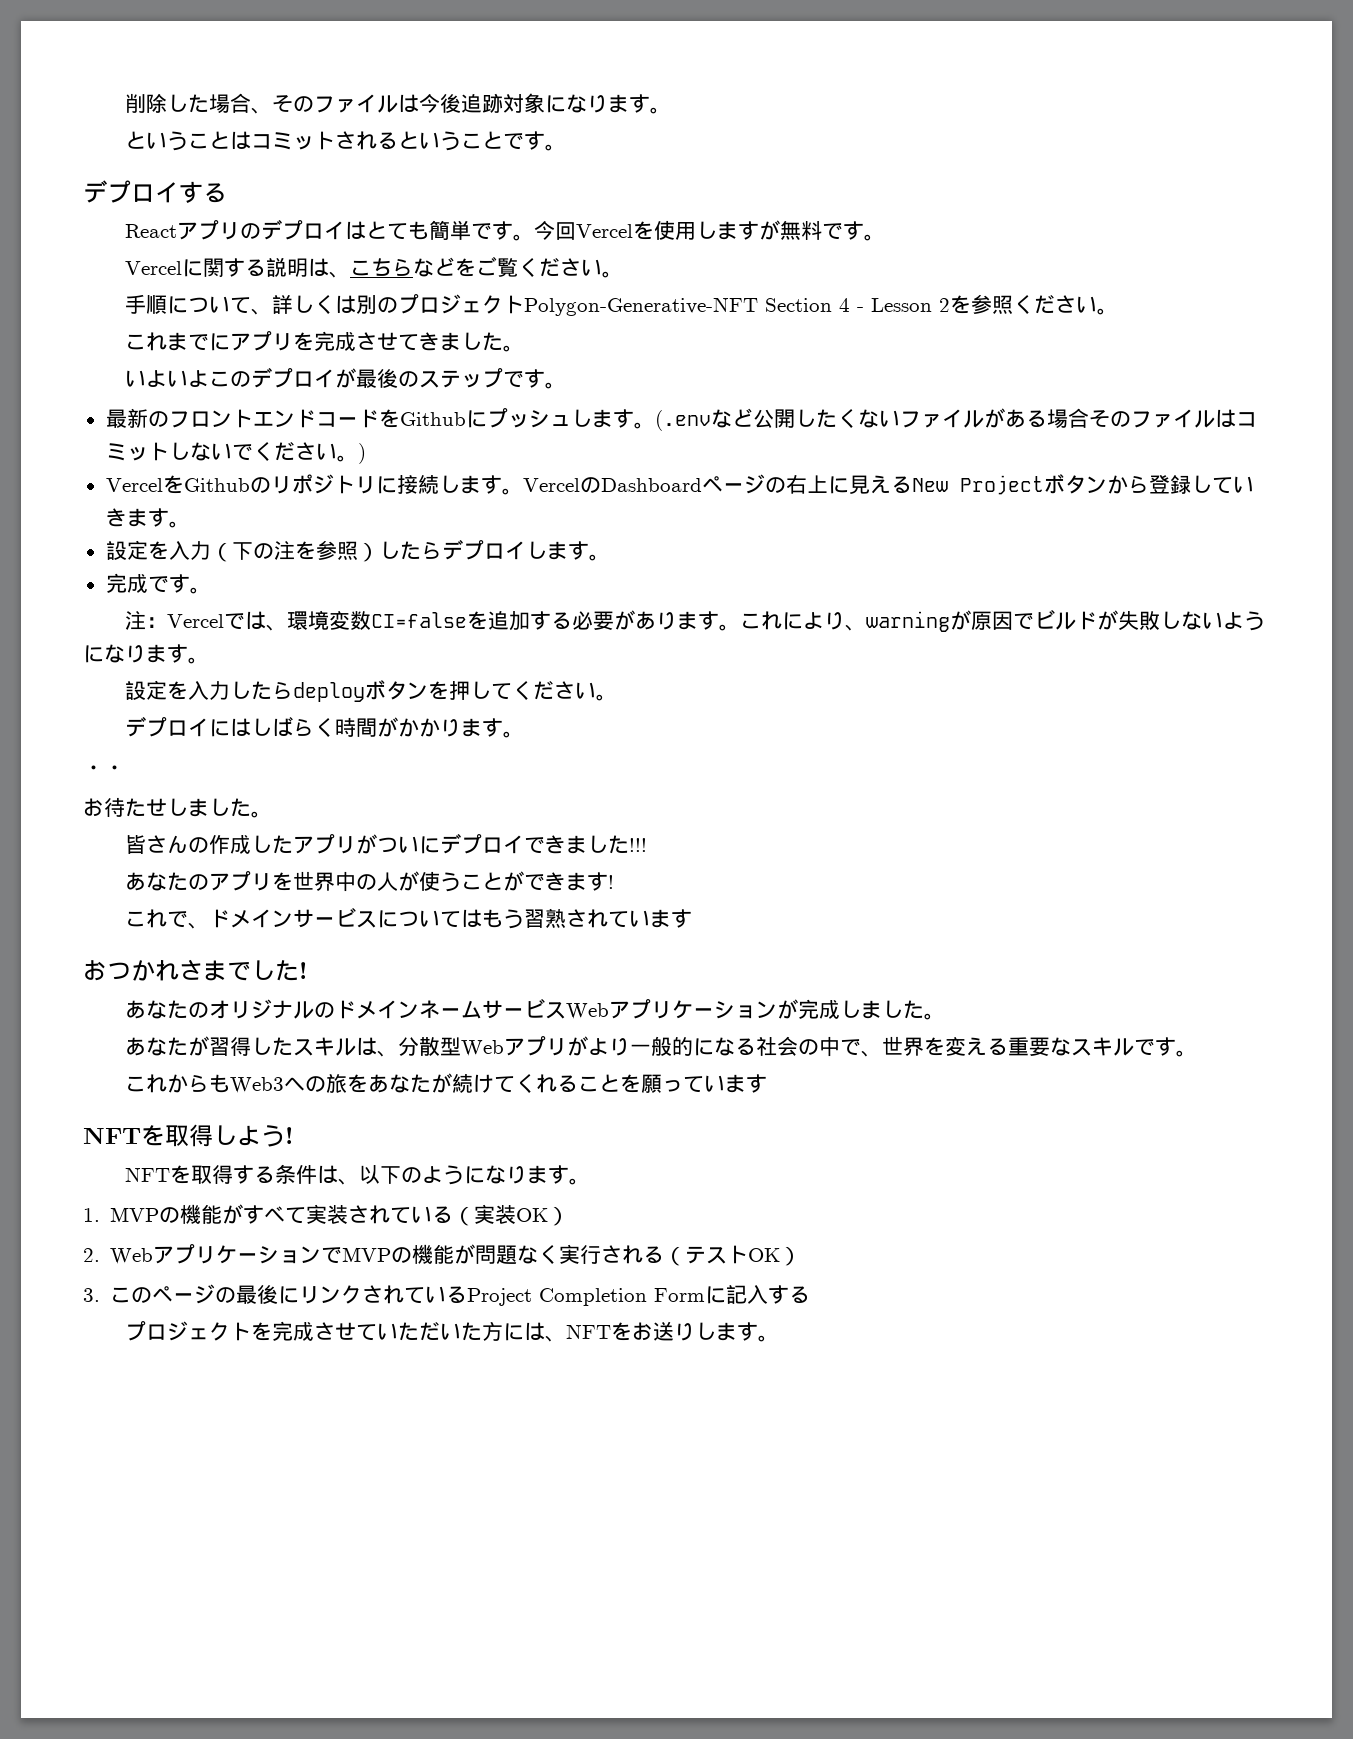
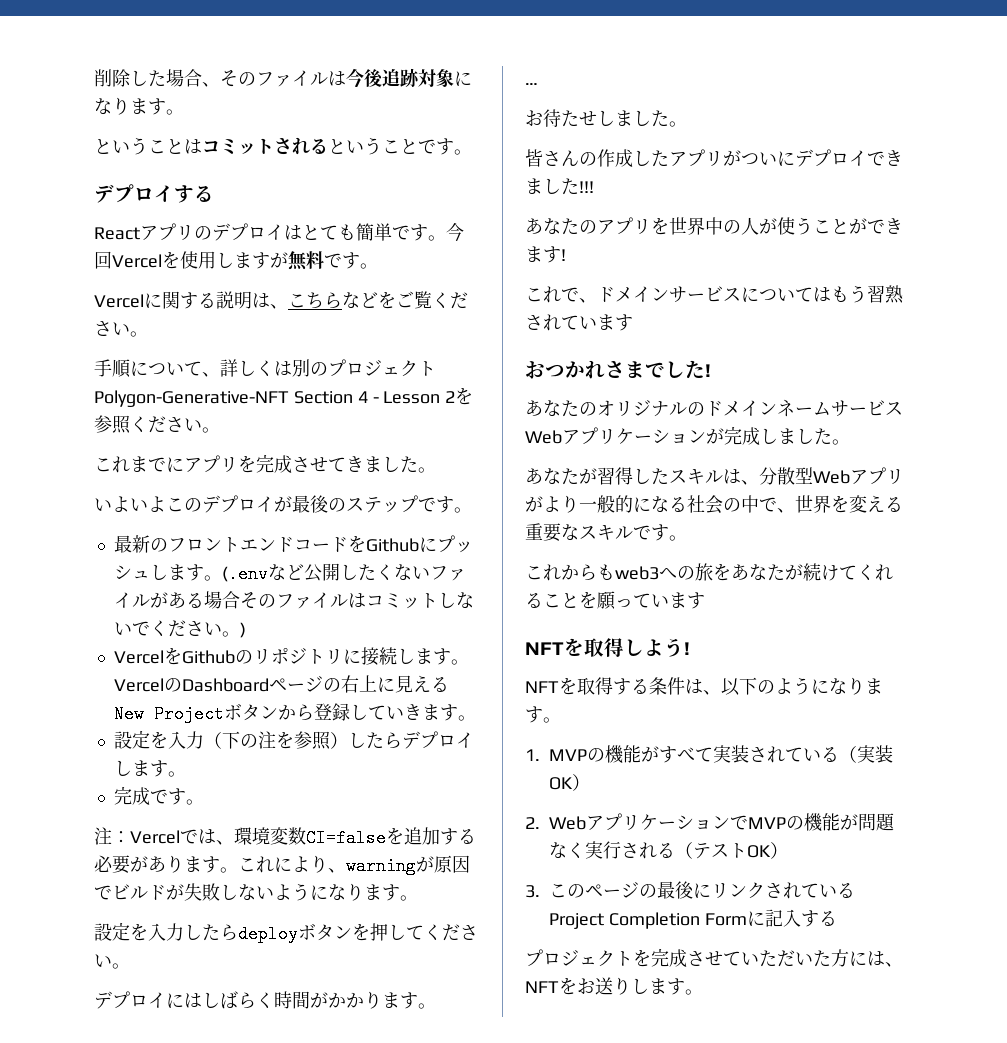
[83,765,125,775] ・・ -> [525,83,538,85] …
[229,1077,284,1093] Web3 -> [615,566,659,580] web3

